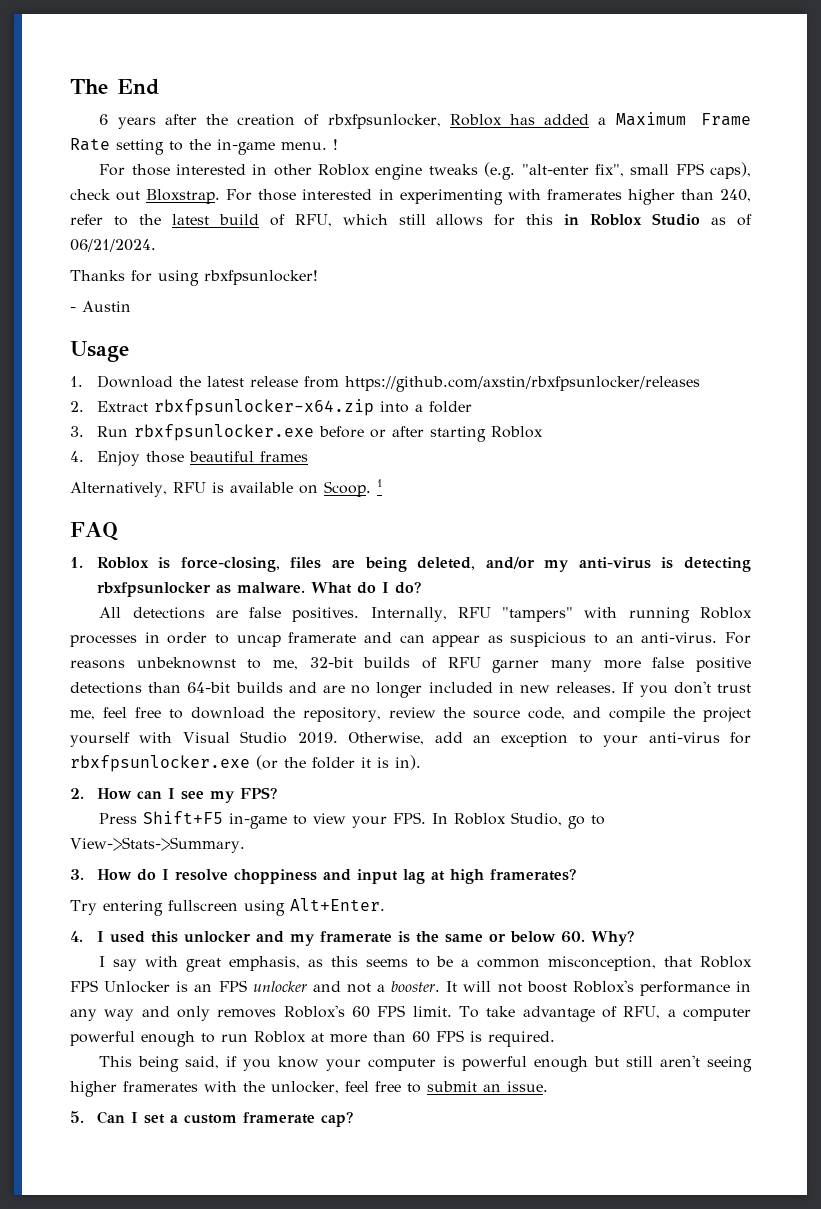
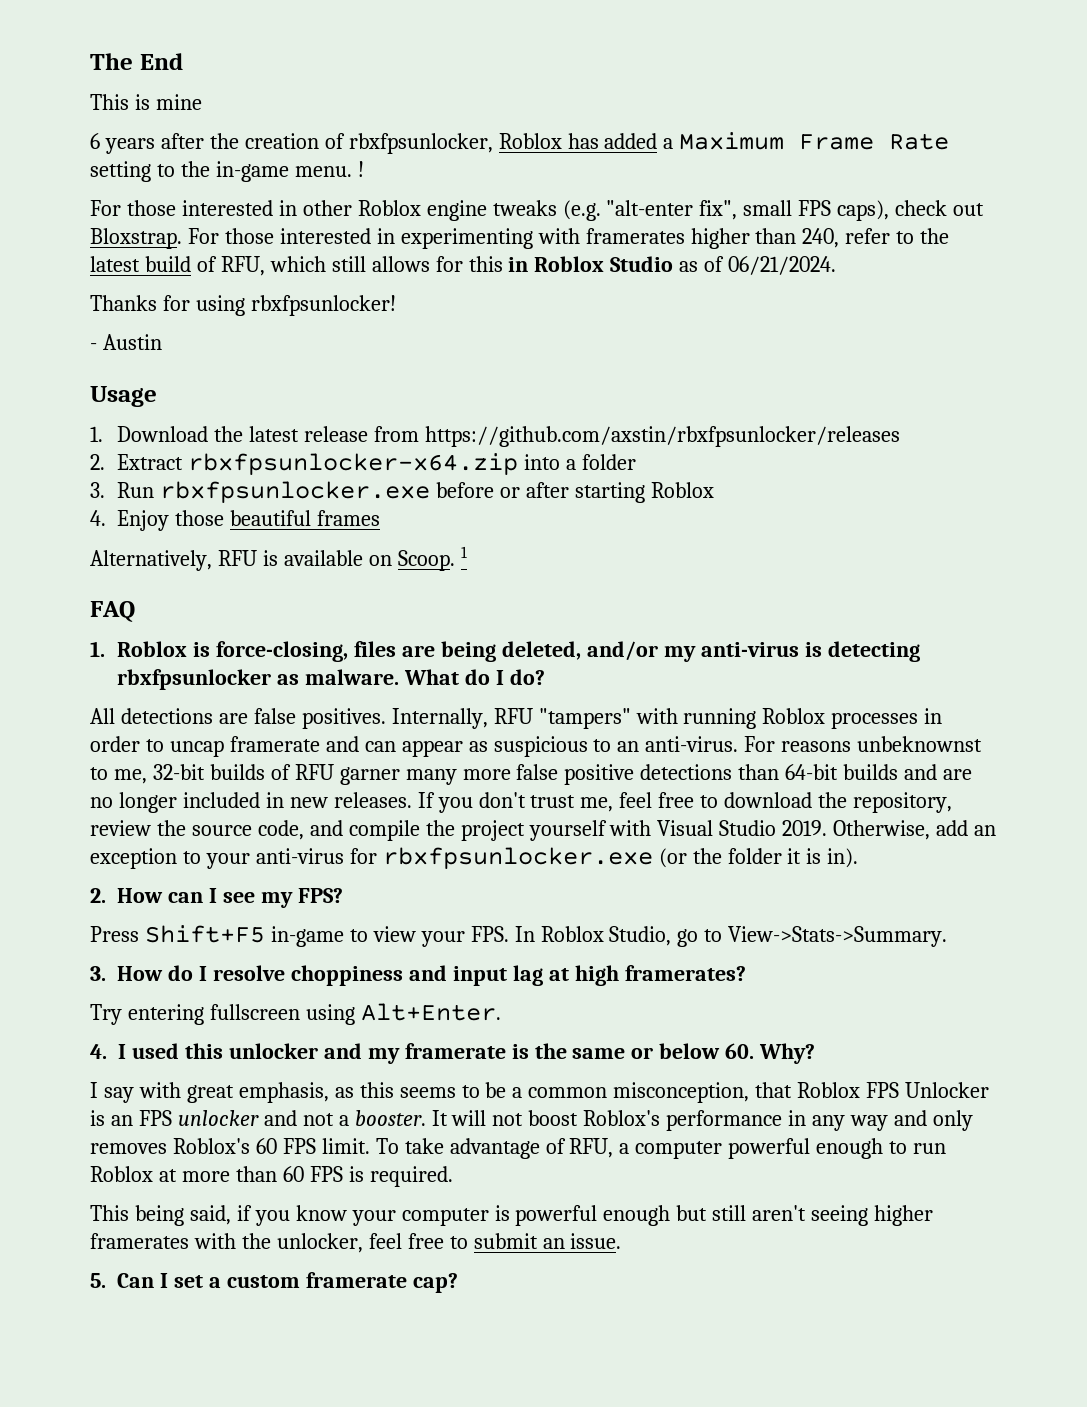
(159, 87) none -> [90,94,202,110] // This is mine

